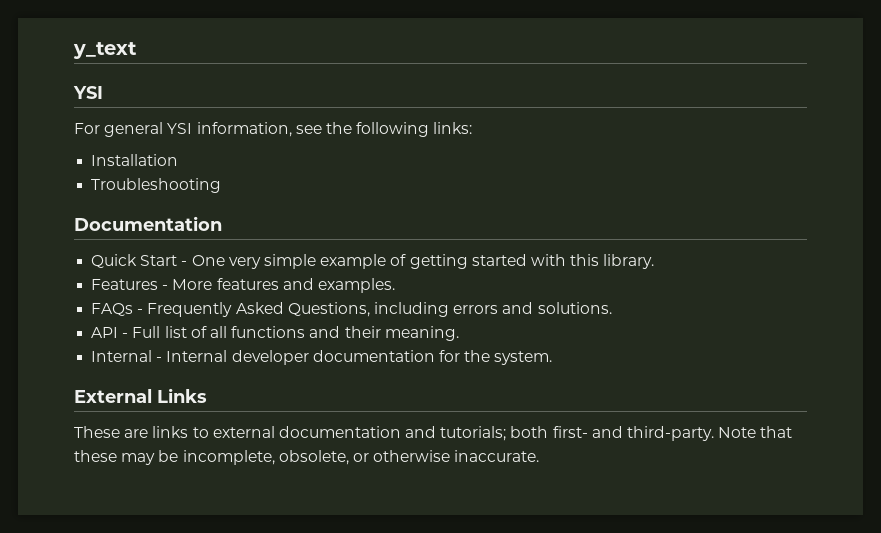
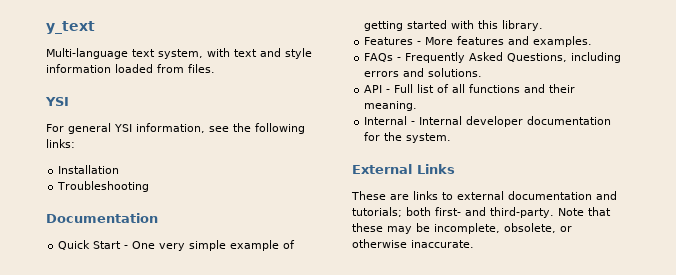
(137, 50) none -> [46,48,312,59] [46,64,215,73] // Multi-language text system, with text and style information loaded from files.

